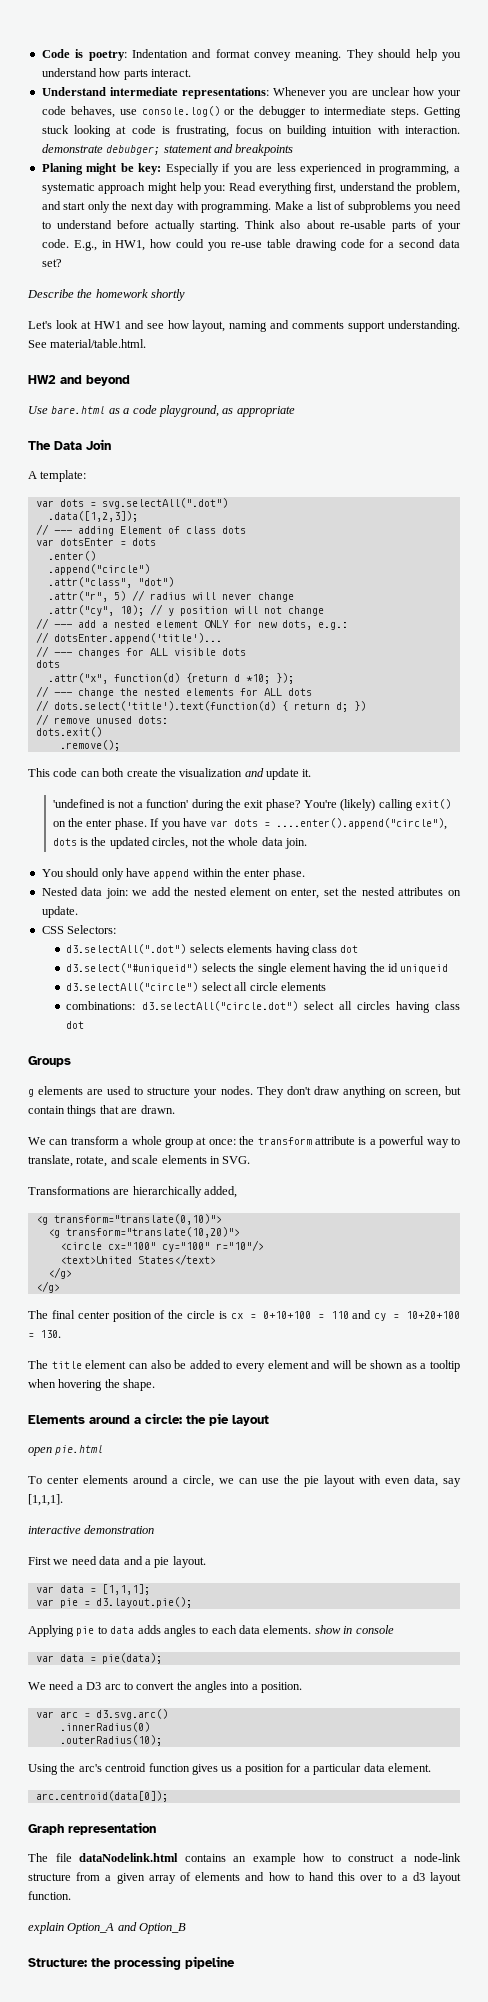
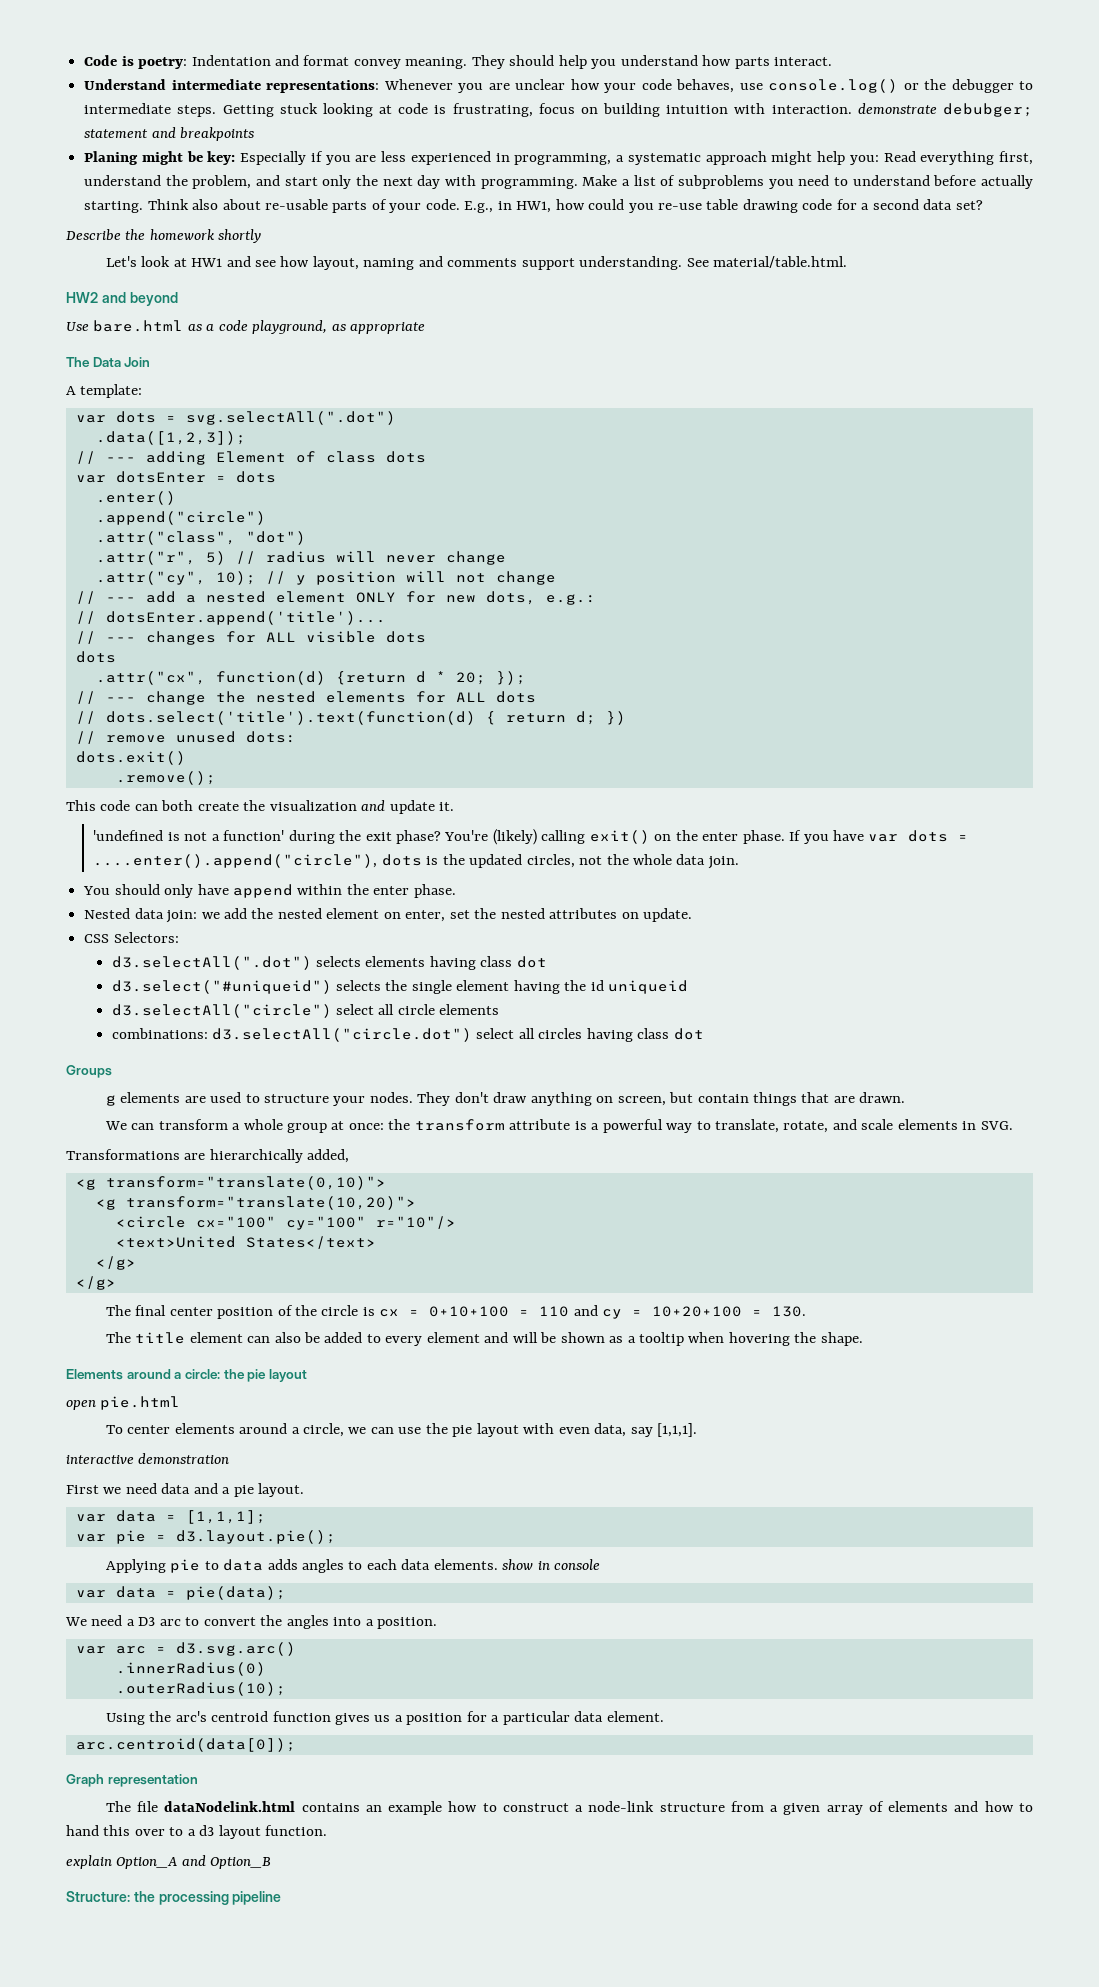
[47,673,108,684] .attr("x", -> [95,671,206,685] .attr("cx",
[245,674,270,684] *10; -> [435,671,486,685] * 20;

